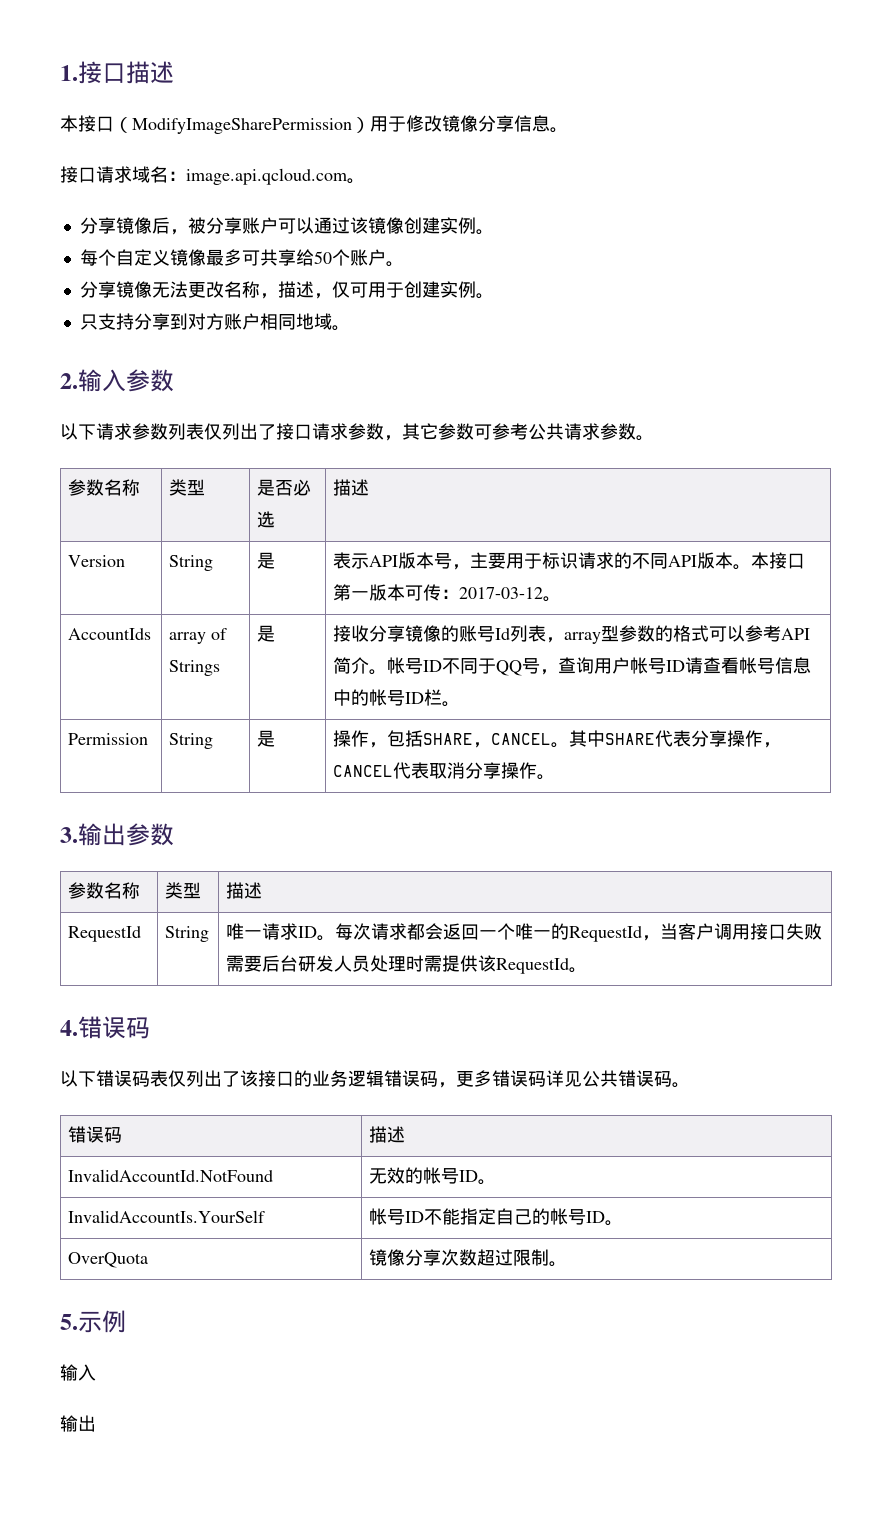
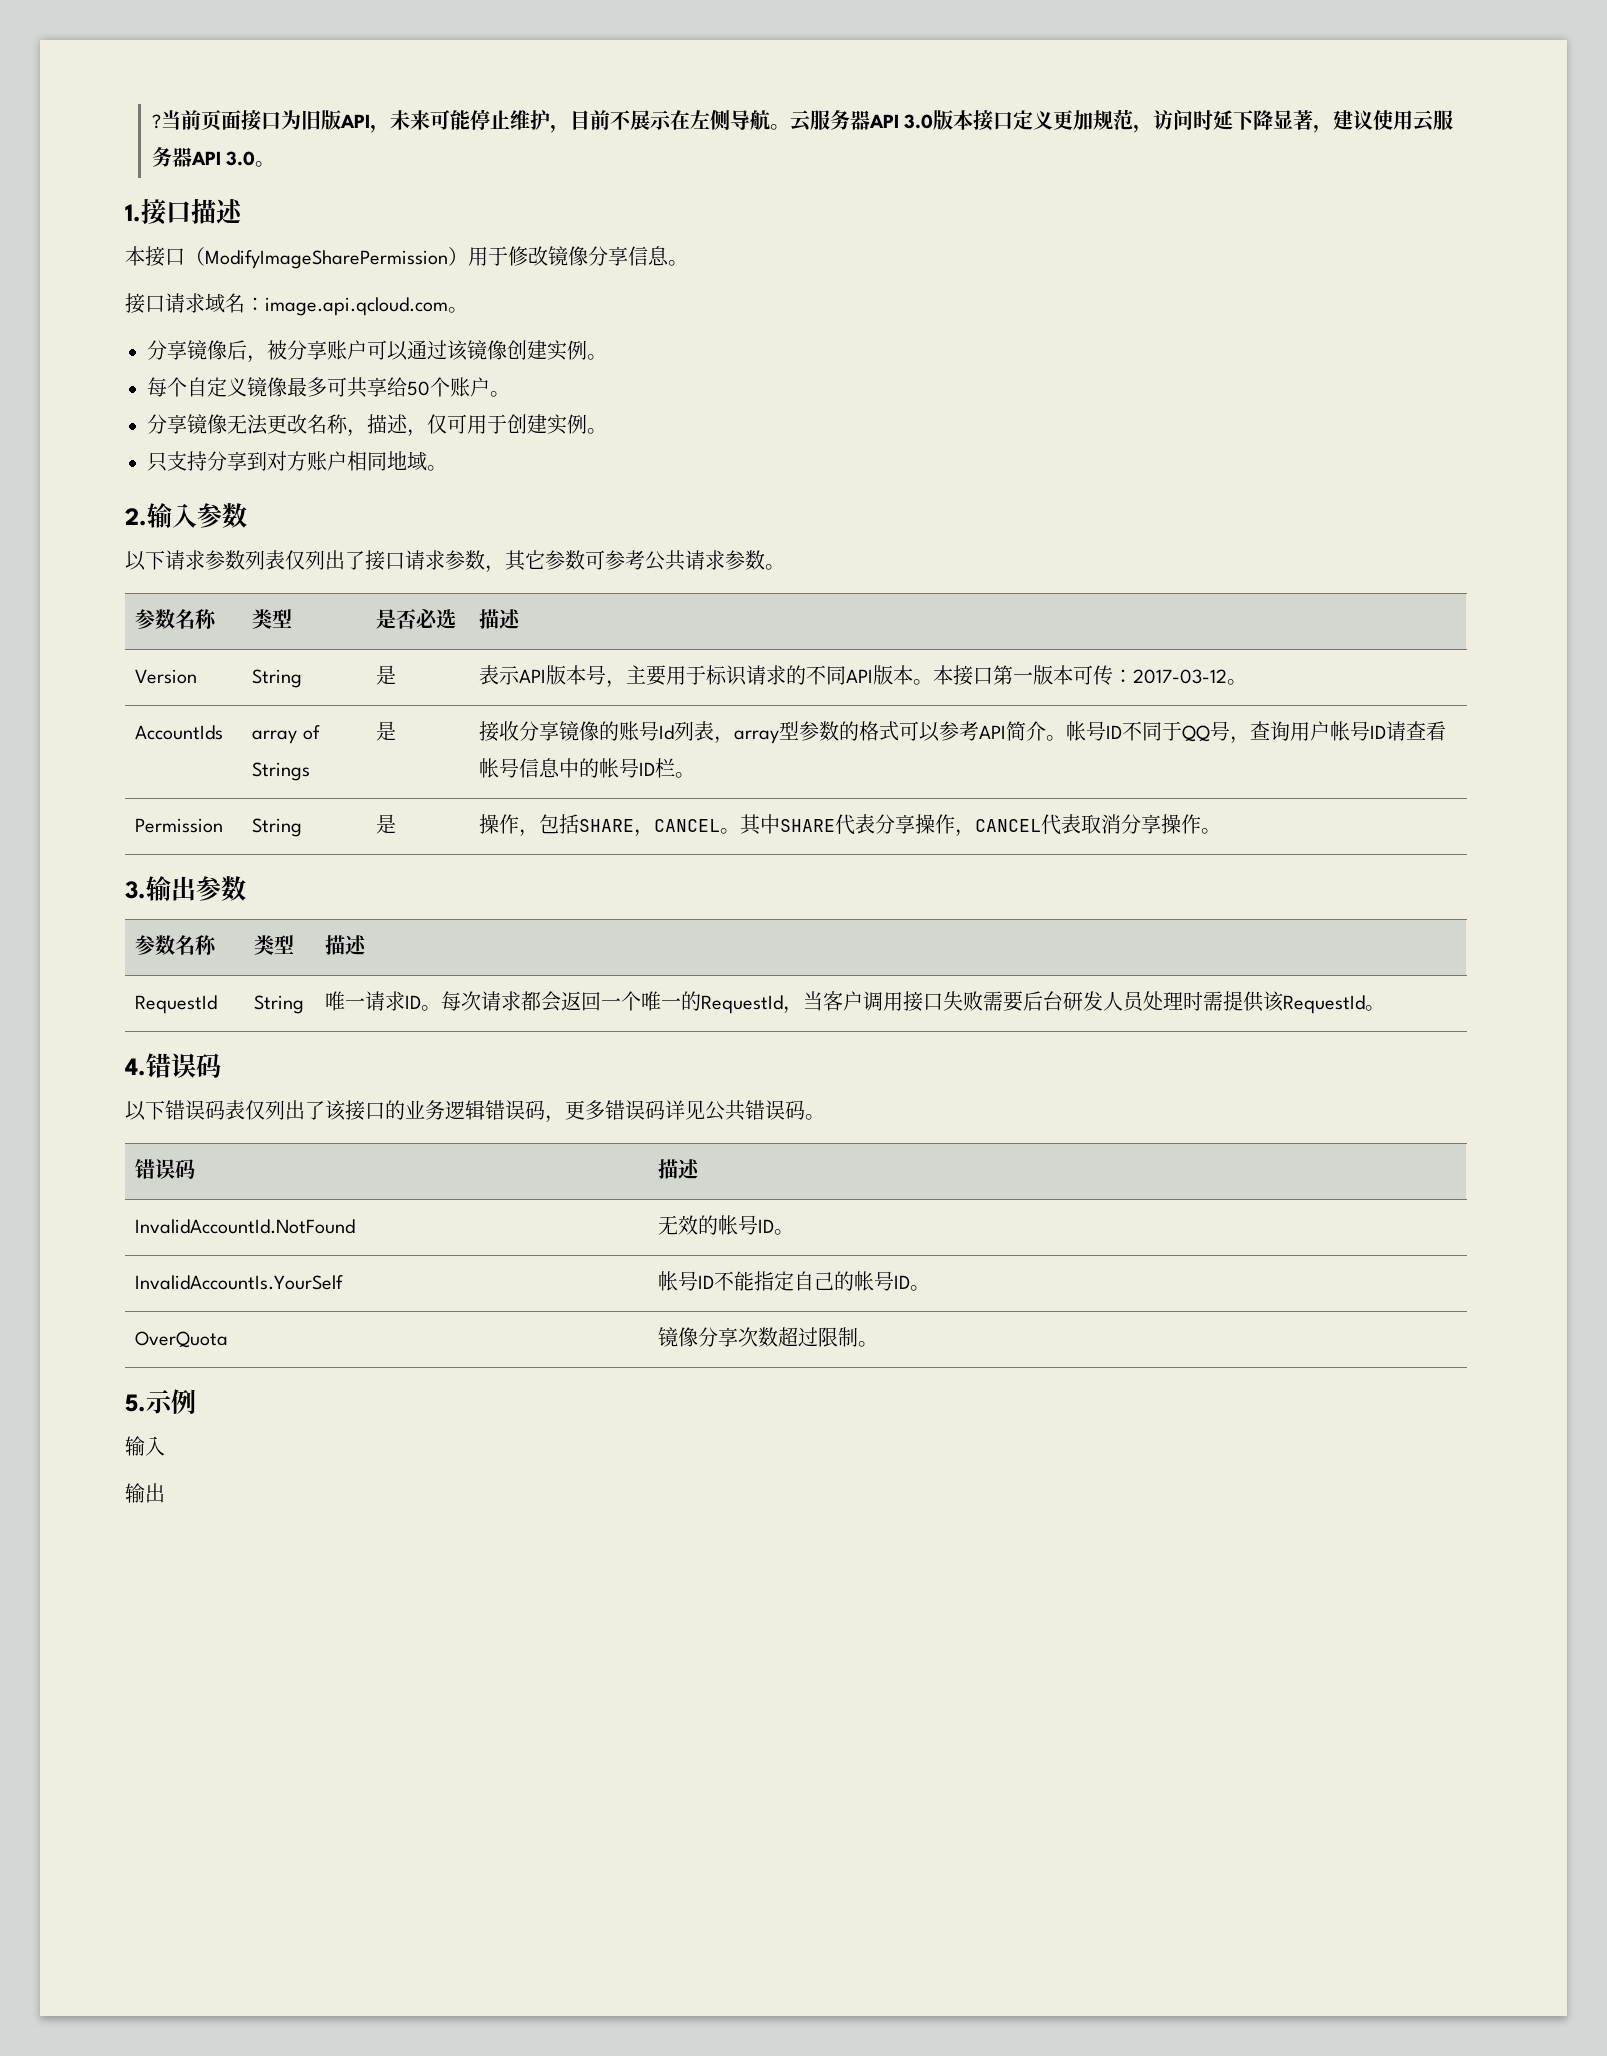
(60, 73) none -> [151,109,1453,133] [151,147,275,167] ?当前页面接口为旧版API，未来可能停止维护，目前不展示在左侧导航。云服务器API 3.0版本接口定义更加规范，访问时延下降显著，建议使用云服务器API 3.0。 //

